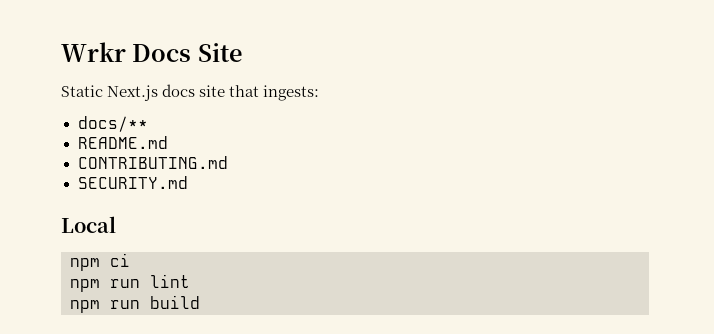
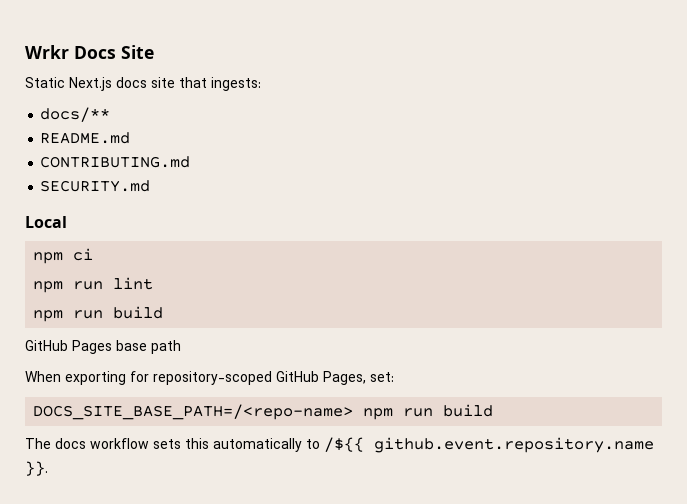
(200, 302) none -> [25,340,181,354] [25,371,394,385] [33,404,494,420] [25,437,654,453] [25,461,48,476] // GitHub Pages base path // When exporting for repository-scoped GitHub Pages, set: // DOCS_SITE_BASE_PATH=/<repo-name> npm run build // The docs workflow sets this automatically to /${{ github.event.repository.name }}.

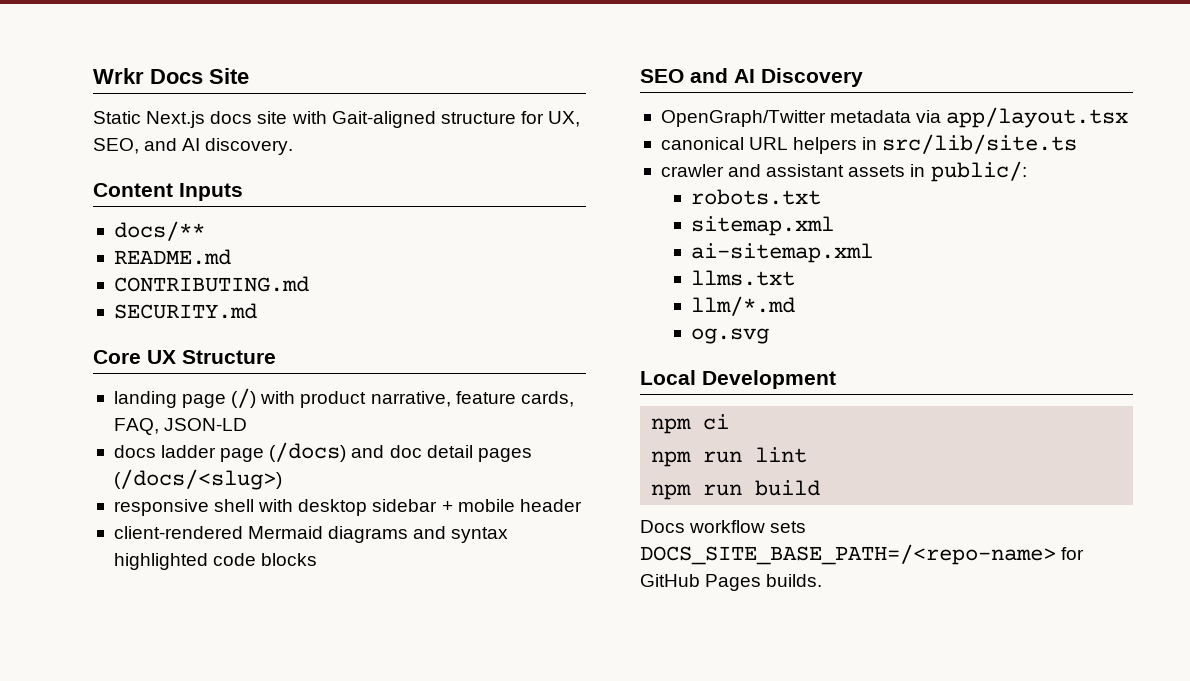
[179,77,261,91] [40,107,111,122] [40,132,131,144] [40,156,191,168] [40,180,151,192] that ingests: // docs/** // README.md // CONTRIBUTING.md // SECURITY.md -> [291,111,581,128] [93,138,294,155] [93,183,243,201] [113,221,205,241] [113,249,231,265] [113,276,309,292] [113,303,257,319] [93,350,276,364] [113,388,574,408] [113,418,248,435] [113,442,532,462] [113,469,282,490] [113,499,582,516] [113,526,509,543] [113,553,318,570] [640,68,863,87] [660,107,1129,128] [660,134,1078,154] [660,161,1027,182] [690,189,821,205] [690,216,834,236] [690,243,873,263] [690,270,795,286] [690,296,795,316] [690,328,769,344] with Gait-aligned structure for UX, SEO, and AI discovery. // Content Inputs // docs/** // README.md // CONTRIBUTING.md // SECURITY.md // Core UX Structure // landing page (/) with product narrative, feature cards, FAQ, JSON-LD // docs ladder page (/docs) and doc detail pages (/docs/<slug>) // responsive shell with desktop sidebar + mobile header // client-rendered Mermaid diagrams and syntax highlighted code blocks // SEO and AI Discovery // OpenGraph/Twitter metadata via app/layout.tsx // canonical URL helpers in src/lib/site.ts // crawler and assistant assets in public/: // robots.txt // sitemap.xml // ai-sitemap.xml // llms.txt // llm/*.md // og.svg
(67, 222) none -> [702,370,836,389] Development
[25,340,181,354] [25,371,394,385] [33,404,494,420] [25,437,654,453] [25,461,48,476] GitHub Pages base path // When exporting for repository-scoped GitHub Pages, set: // DOCS_SITE_BASE_PATH=/<repo-name> npm run build // The docs workflow sets this automatically to /${{ github.event.repository.name }}. -> [640,520,807,533] [640,544,1085,565] [640,574,823,591] Docs workflow sets DOCS_SITE_BASE_PATH=/<repo-name> for GitHub Pages builds.

